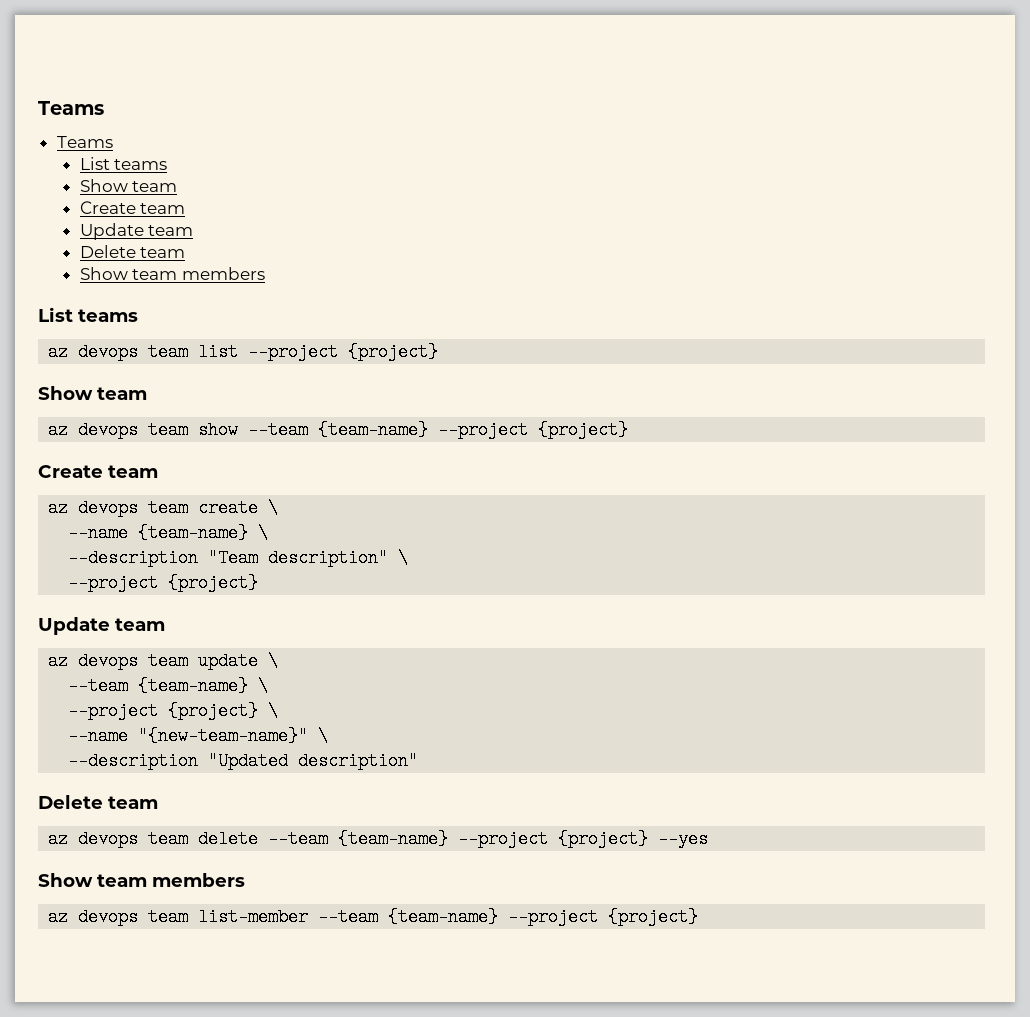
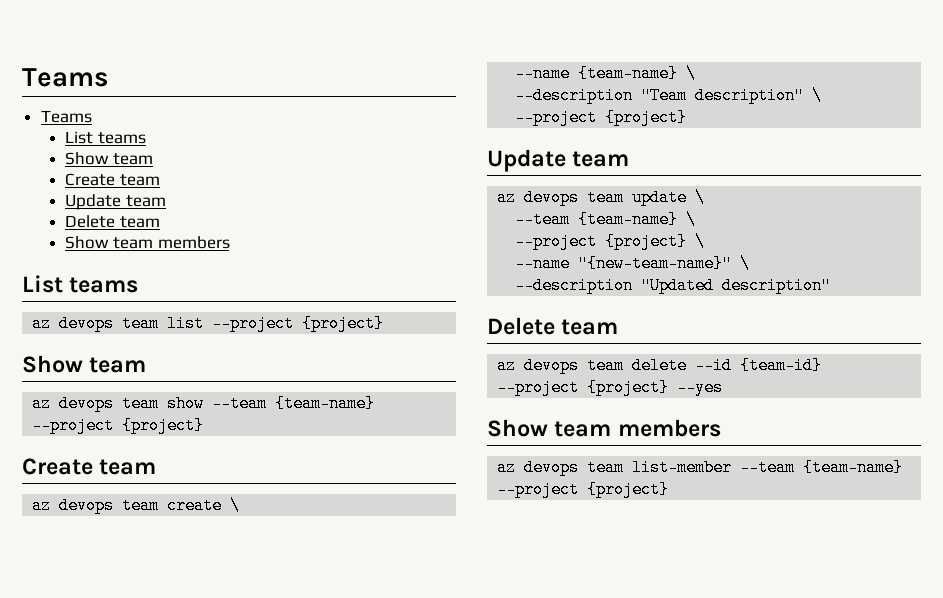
[268,830,449,848] --team {team-name} -> [695,357,823,374] --id {team-id}

